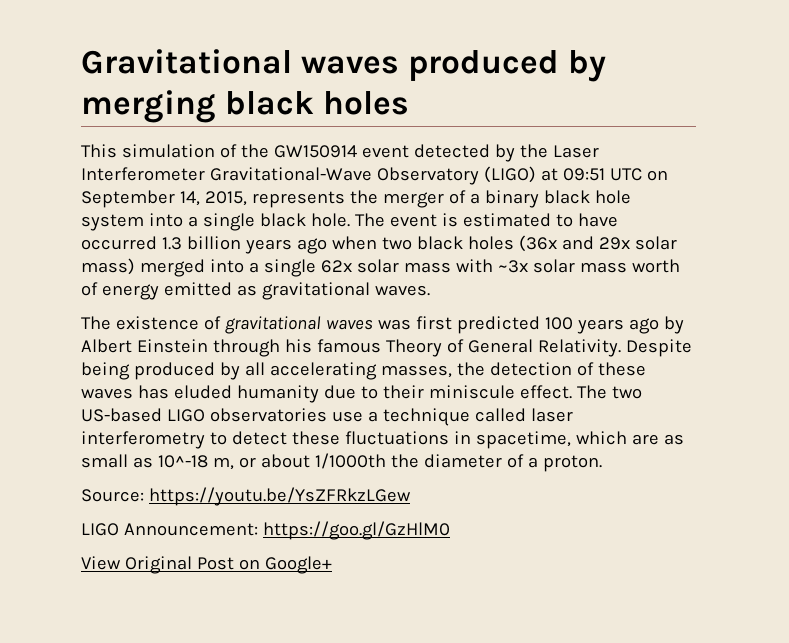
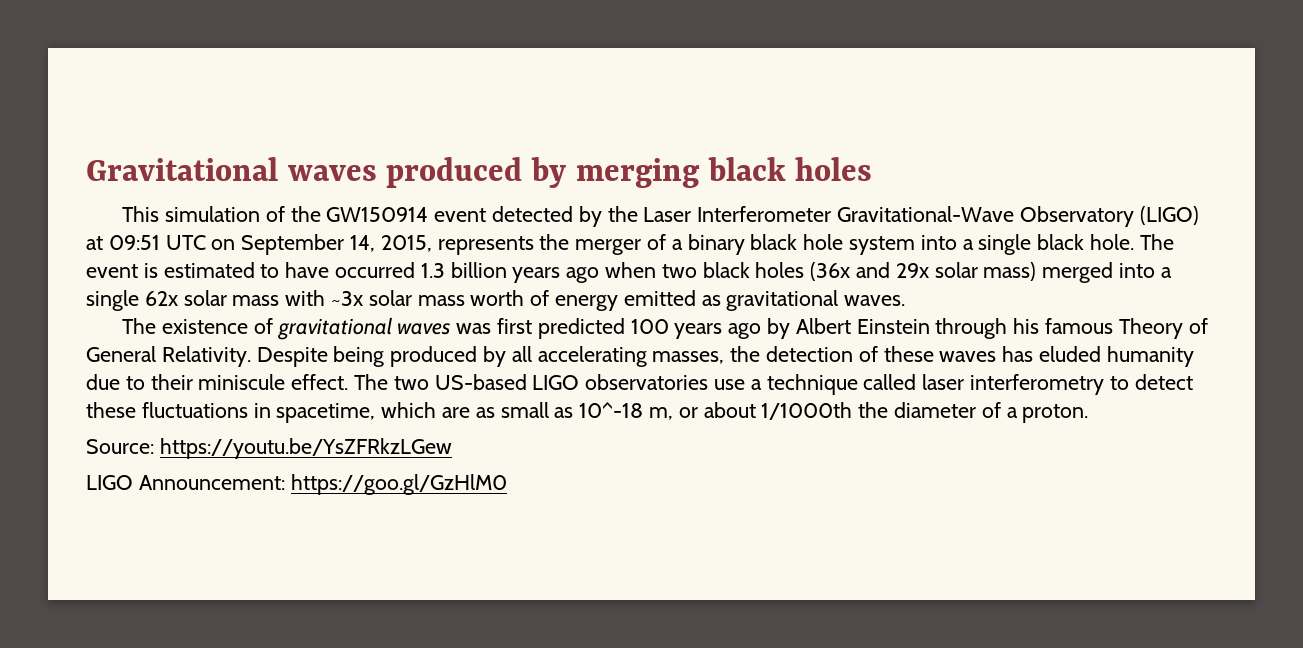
[81,556,332,574] // View Original Post on Google+ -> (507, 484) none

